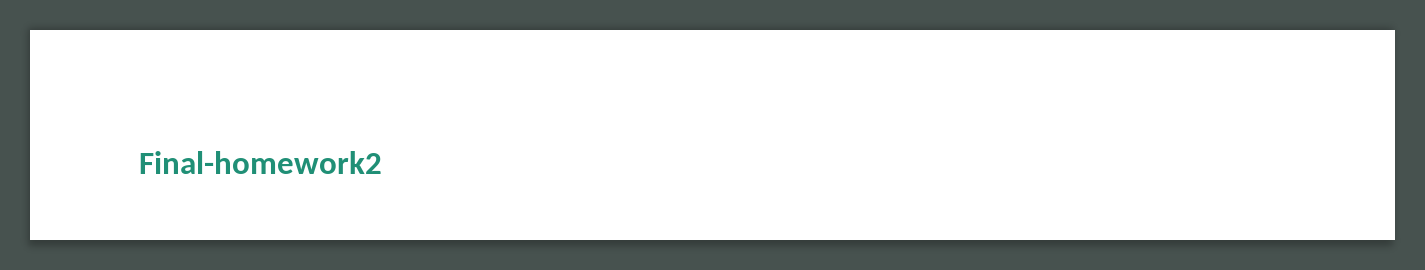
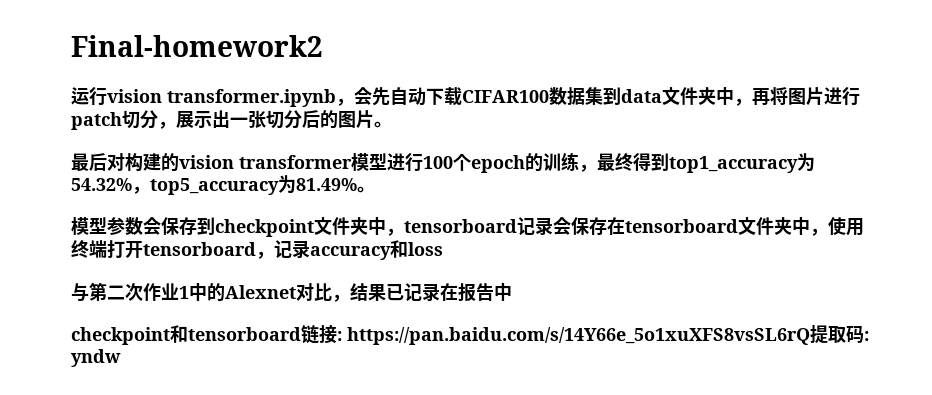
(382, 162) none -> [71,87,860,107] [71,110,392,130] [71,152,815,173] [71,175,375,195] [71,217,864,237] [71,240,443,260] [71,282,512,302] [71,324,869,345] [71,349,121,367] // 运行vision transformer.ipynb，会先自动下载CIFAR100数据集到data文件夹中，再将图片进行patch切分，展示出一张切分后的图片。 // 最后对构建的vision transformer模型进行100个epoch的训练，最终得到top1_accuracy为54.32%，top5_accuracy为81.49%。 // 模型参数会保存到checkpoint文件夹中，tensorboard记录会保存在tensorboard文件夹中，使用终端打开tensorboard，记录accuracy和loss // 与第二次作业1中的Alexnet对比，结果已记录在报告中 // checkpoint和tensorboard链接: https://pan.baidu.com/s/14Y66e_5o1xuXFS8vsSL6rQ提取码: yndw

